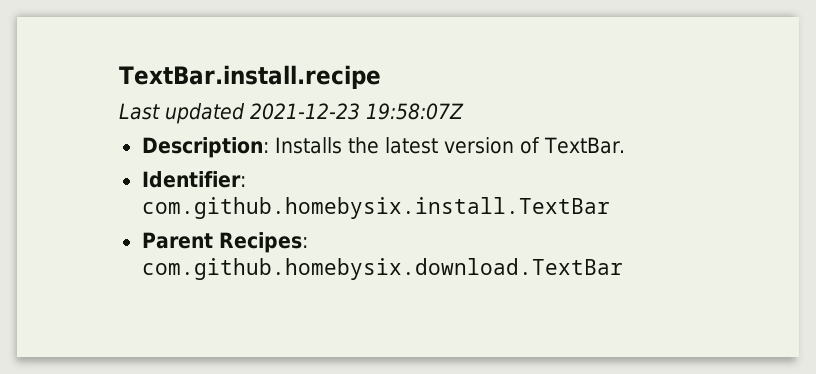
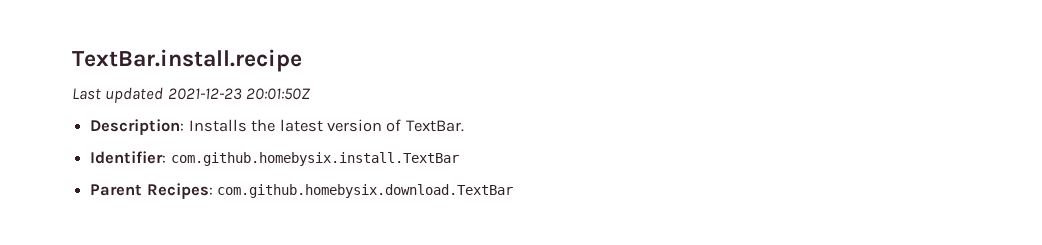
[366,103,464,120] 19:58:07Z -> [246,88,311,100] 20:01:50Z

